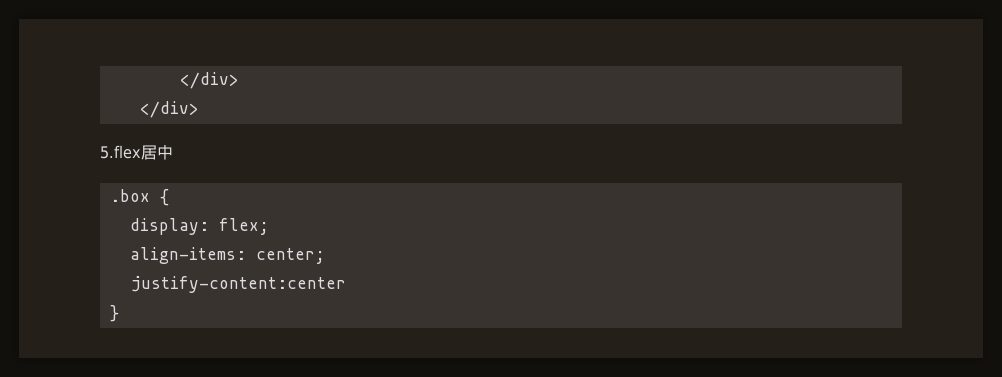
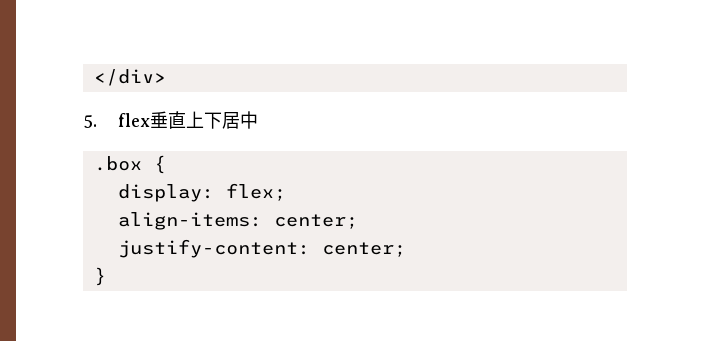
[179,72,239,89] [139,101,199,118] [100,145,141,159] </div> // </div> // 5.flex -> [93,69,166,86] [83,111,223,129] </div> // 5. flex垂直上下
[129,276,346,293] justify-content:center -> [117,239,406,258] justify-content: center;

